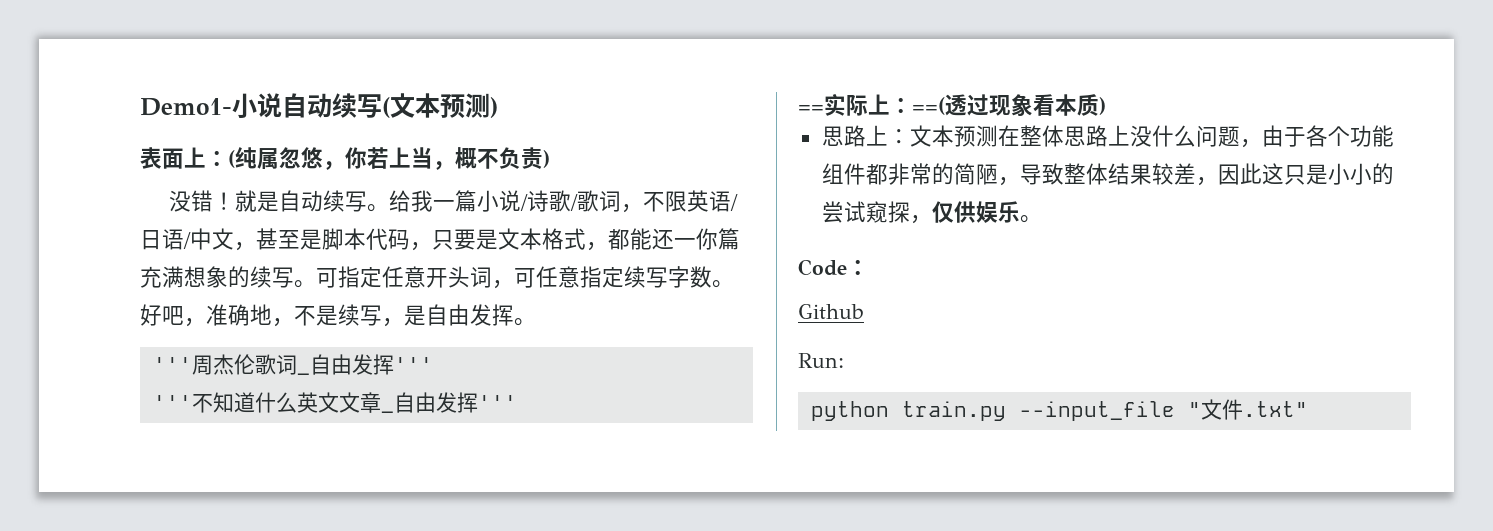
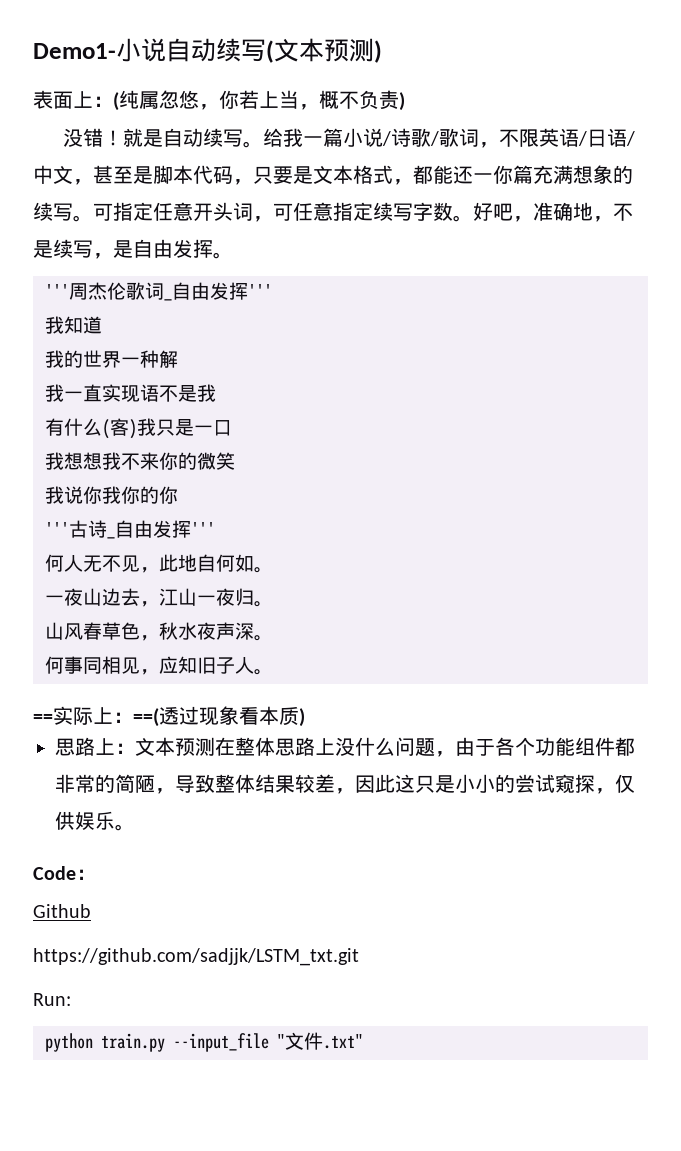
[152,394,213,413] '''不 -> [45,316,64,334] 我
[254,392,517,413] 什么英文文章_自由发挥''' -> [45,350,178,368] [45,384,216,402] [45,418,232,439] [45,452,235,470] [45,486,178,504] [45,520,215,539] [45,554,273,573] [45,588,273,607] [45,622,273,641] [45,656,273,675] // 我的世界一种解 // 我一直实现语不是我 // 有什么(客)我只是一口 // 我想想我不来你的微笑 // 我说你我你的你 // '''古诗_自由发挥''' // 何人无不见，此地自何如。 // 一夜山边去，江山一夜归。 // 山风春草色，秋水夜声深。 // 何事同相见，应知旧子人。
(864, 311) none -> [33,948,359,966] // https://github.com/sadjjk/LSTM_txt.git

